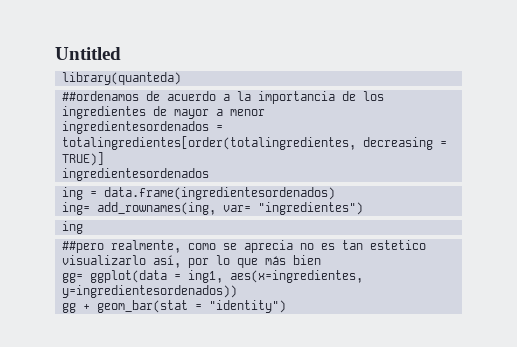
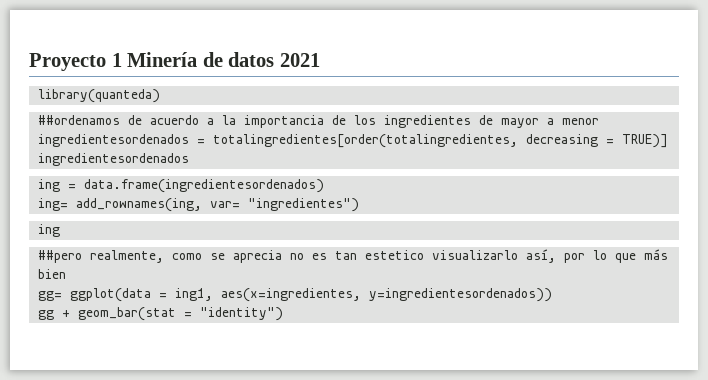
[55,47,121,60] Untitled -> [29,52,320,71] Proyecto 1 Minería de datos 2021

